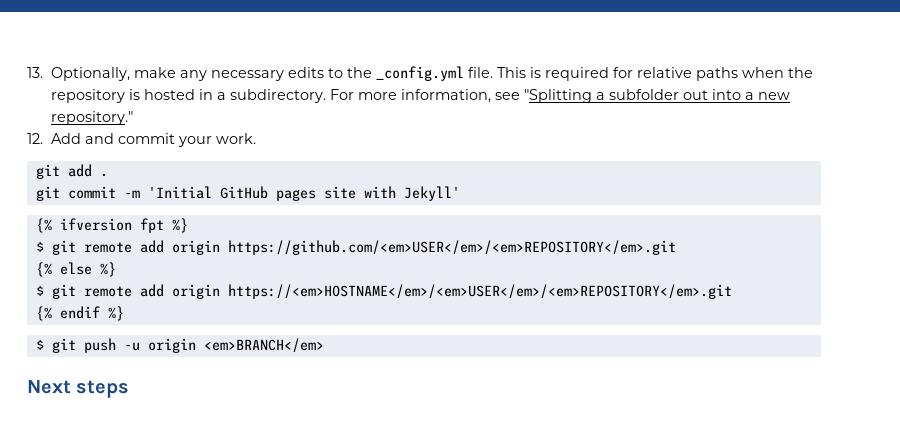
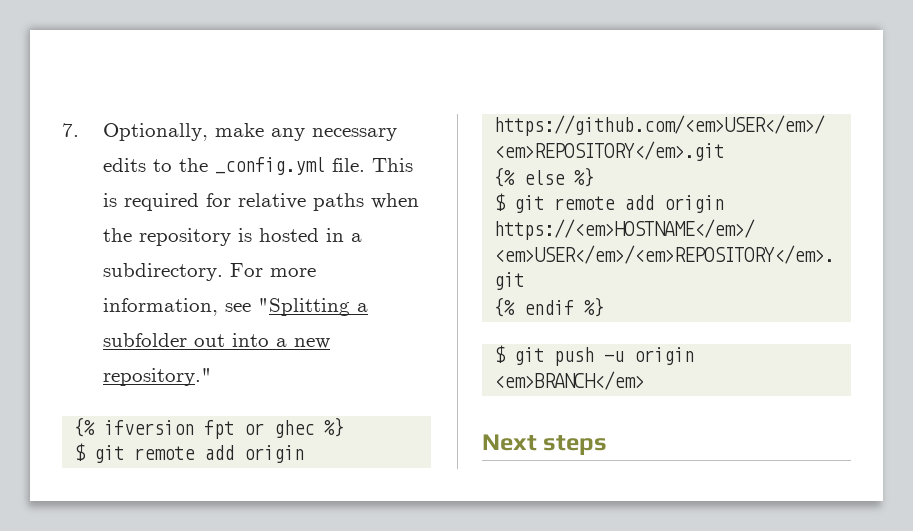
[27,67,43,78] 13. -> [62,123,79,137] 7.
[27,133,257,147] [35,164,108,179] [35,186,460,201] // 12. Add and commit your work. // git add . // git commit -m 'Initial GitHub pages site with Jekyll' -> (212, 377) none
(164, 225) none -> [244,420,315,438] or ghec

